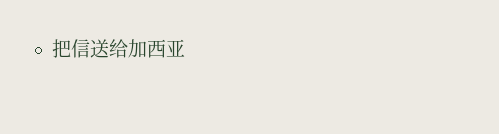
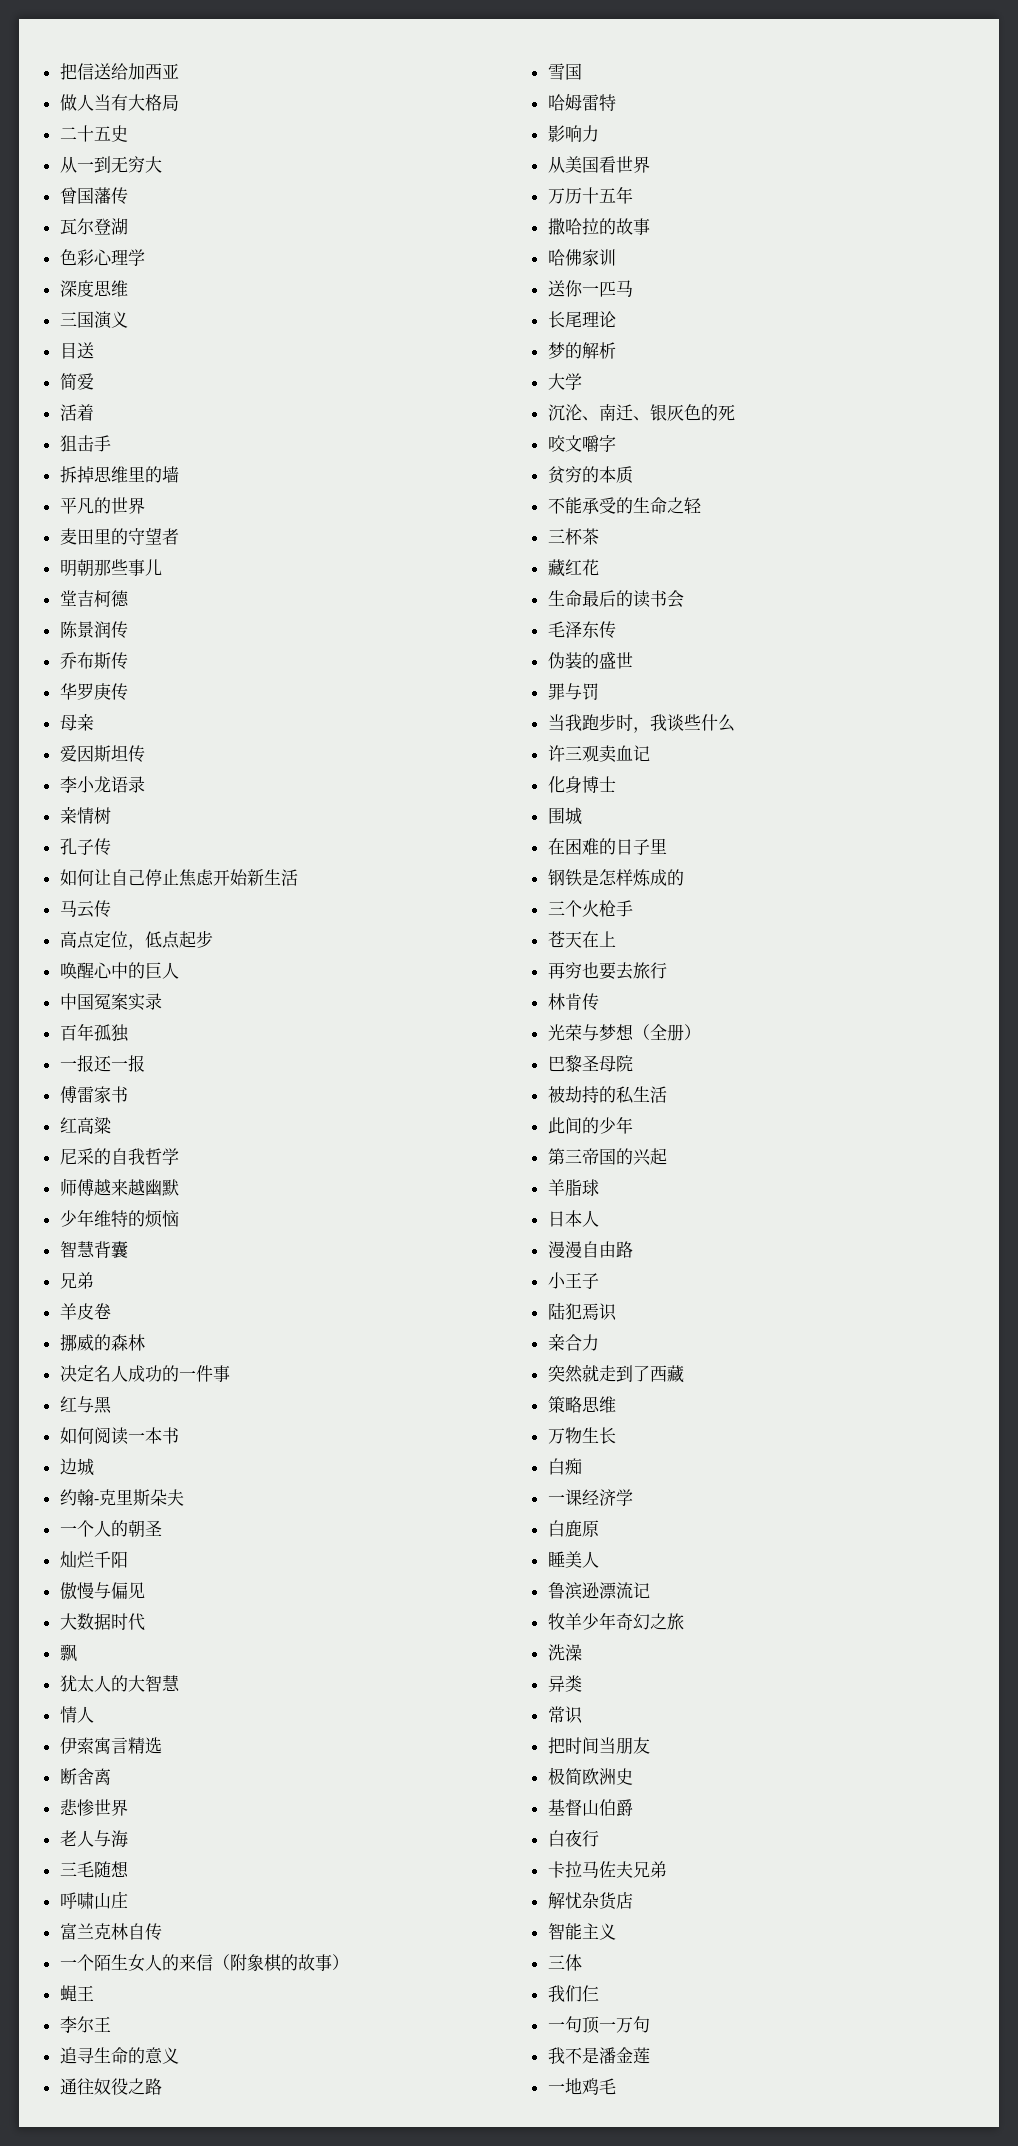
(185, 48) none -> [59,94,179,111] [59,125,128,142] [59,156,162,173] [59,187,128,205] [59,218,128,235] [59,249,145,266] [59,280,128,297] [59,311,128,329] [59,342,94,359] [59,373,94,390] [59,404,94,421] [59,435,111,452] [59,466,179,483] [59,497,145,514] [59,527,179,545] [59,559,162,577] [59,590,129,607] [59,621,128,639] [59,652,128,670] [59,683,128,701] [59,713,94,731] [59,745,145,763] [59,776,145,793] [59,806,111,824] [59,838,111,856] [59,869,298,887] [59,900,111,918] [59,930,213,950] [59,962,179,979] [59,993,162,1011] [59,1023,129,1042] [59,1055,145,1072] [59,1086,128,1104] [59,1117,112,1134] [59,1148,179,1165] [59,1178,179,1196] [59,1209,179,1228] [59,1241,128,1259] [59,1272,94,1289] [59,1303,111,1320] [59,1334,145,1352] [59,1365,230,1382] [59,1396,112,1414] [59,1427,179,1445] [59,1458,94,1476] [59,1489,184,1506] [59,1520,162,1537] [59,1551,128,1568] [59,1582,145,1600] [59,1613,145,1631] [59,1644,77,1662] [59,1675,180,1692] [59,1706,94,1723] [59,1737,162,1754] [59,1768,111,1785] [59,1799,128,1816] [59,1830,128,1848] [59,1861,129,1878] [59,1891,128,1909] [59,1923,162,1941] [59,1954,349,1972] [59,1985,94,2002] [59,2016,111,2033] [59,2047,179,2064] [59,2078,162,2095] [547,63,582,80] [547,93,616,112] [547,125,599,142] [547,156,650,173] [547,186,633,204] [547,218,650,235] [547,249,616,267] [547,280,633,297] [547,311,616,328] [547,342,616,359] [547,373,582,390] [547,404,735,421] [547,435,616,452] [547,466,633,484] [547,497,702,514] [547,528,599,545] [547,559,599,577] [547,590,684,608] [547,621,616,639] [547,652,633,669] [547,683,599,700] [547,713,735,733] [547,745,650,763] [547,776,616,793] [547,807,582,825] [547,838,667,855] [547,869,684,886] [547,900,633,917] [547,931,616,948] [547,962,667,980] [547,993,599,1011] [547,1024,701,1041] [547,1055,633,1072] [547,1086,667,1104] [547,1116,633,1134] [547,1148,667,1166] [547,1179,599,1196] [547,1210,599,1227] [547,1241,633,1258] [547,1272,599,1289] [547,1302,617,1321] [547,1333,599,1351] [547,1364,684,1383] [547,1396,616,1413] [547,1427,616,1444] [547,1458,582,1475] [547,1489,633,1506] [547,1520,599,1537] [547,1551,599,1568] [547,1582,650,1600] [547,1612,684,1630] [547,1644,582,1661] [547,1675,582,1692] [547,1706,583,1724] [547,1737,650,1754] [547,1767,633,1785] [547,1799,633,1817] [547,1830,599,1847] [547,1861,667,1878] [547,1892,633,1910] [547,1923,616,1940] [547,1954,582,1971] [547,1985,599,2002] [547,2016,650,2034] [547,2047,650,2064] [547,2078,616,2095] // 做人当有大格局 // 二十五史 // 从一到无穷大 // 曾国藩传 // 瓦尔登湖 // 色彩心理学 // 深度思维 // 三国演义 // 目送 // 简爱 // 活着 // 狙击手 // 拆掉思维里的墙 // 平凡的世界 // 麦田里的守望者 // 明朝那些事儿 // 堂吉柯德 // 陈景润传 // 乔布斯传 // 华罗庚传 // 母亲 // 爱因斯坦传 // 李小龙语录 // 亲情树 // 孔子传 // 如何让自己停止焦虑开始新生活 // 马云传 // 高点定位，低点起步 // 唤醒心中的巨人 // 中国冤案实录 // 百年孤独 // 一报还一报 // 傅雷家书 // 红高粱 // 尼采的自我哲学 // 师傅越来越幽默 // 少年维特的烦恼 // 智慧背囊 // 兄弟 // 羊皮卷 // 挪威的森林 // 决定名人成功的一件事 // 红与黑 // 如何阅读一本书 // 边城 // 约翰-克里斯朵夫 // 一个人的朝圣 // 灿烂千阳 // 傲慢与偏见 // 大数据时代 // 飘 // 犹太人的大智慧 // 情人 // 伊索寓言精选 // 断舍离 // 悲惨世界 // 老人与海 // 三毛随想 // 呼啸山庄 // 富兰克林自传 // 一个陌生女人的来信（附象棋的故事） // 蝇王 // 李尔王 // 追寻生命的意义 // 通往奴役之路 // 雪国 // 哈姆雷特 // 影响力 // 从美国看世界 // 万历十五年 // 撒哈拉的故事 // 哈佛家训 // 送你一匹马 // 长尾理论 // 梦的解析 // 大学 // 沉沦、南迁、银灰色的死 // 咬文嚼字 // 贫穷的本质 // 不能承受的生命之轻 // 三杯茶 // 藏红花 // 生命最后的读书会 // 毛泽东传 // 伪装的盛世 // 罪与罚 // 当我跑步时，我谈些什么 // 许三观卖血记 // 化身博士 // 围城 // 在困难的日子里 // 钢铁是怎样炼成的 // 三个火枪手 // 苍天在上 // 再穷也要去旅行 // 林肯传 // 光荣与梦想（全册） // 巴黎圣母院 // 被劫持的私生活 // 此间的少年 // 第三帝国的兴起 // 羊脂球 // 日本人 // 漫漫自由路 // 小王子 // 陆犯焉识 // 亲合力 // 突然就走到了西藏 // 策略思维 // 万物生长 // 白痴 // 一课经济学 // 白鹿原 // 睡美人 // 鲁滨逊漂流记 // 牧羊少年奇幻之旅 // 洗澡 // 异类 // 常识 // 把时间当朋友 // 极简欧洲史 // 基督山伯爵 // 白夜行 // 卡拉马佐夫兄弟 // 解忧杂货店 // 智能主义 // 三体 // 我们仨 // 一句顶一万句 // 我不是潘金莲 // 一地鸡毛

